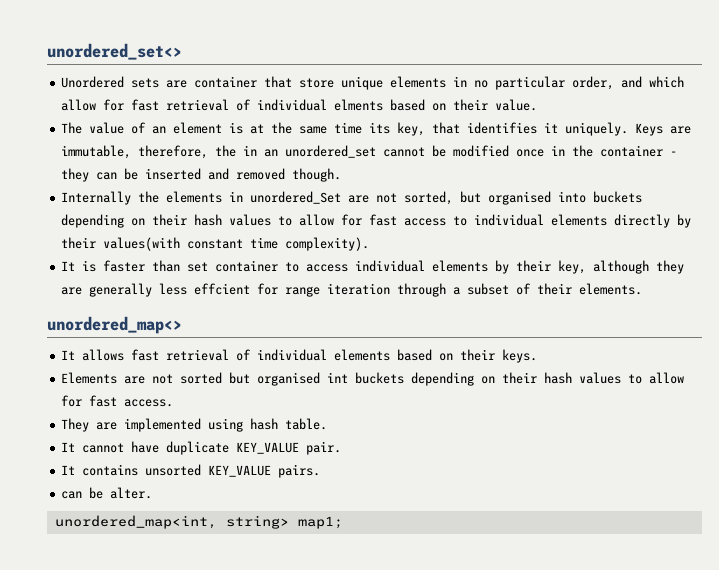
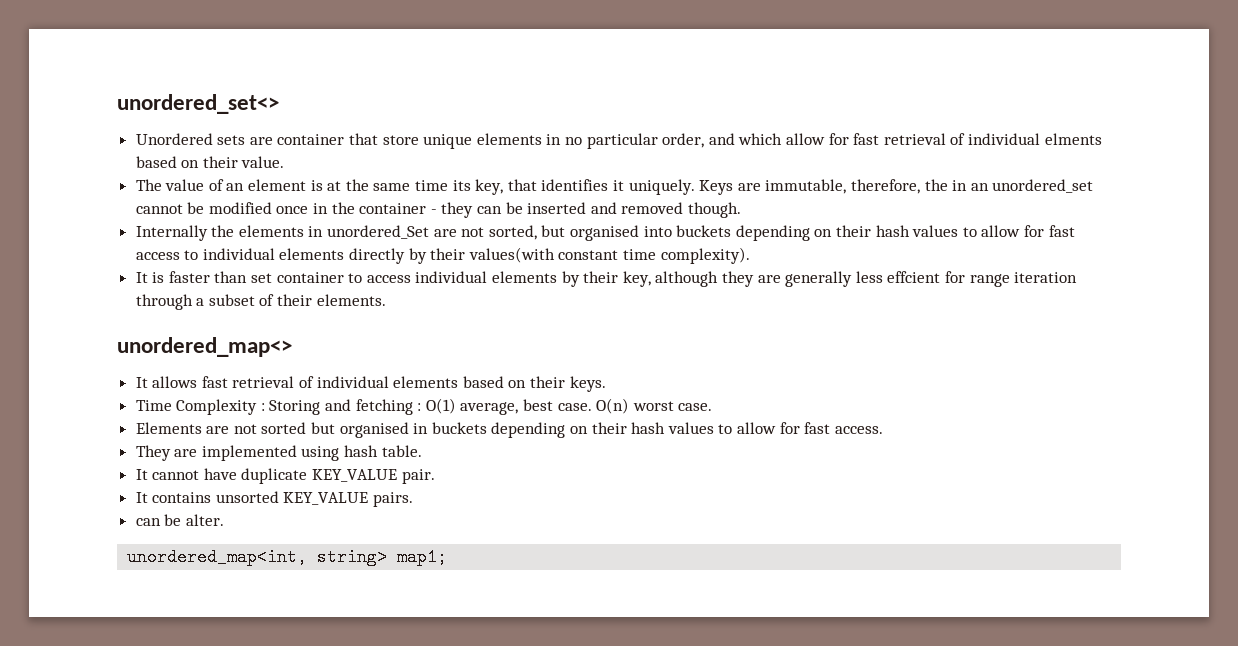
(538, 356) none -> [135,398,713,415] // Time Complexity : Storing and fetching : O(1) average, best case. O(n) worst case.
[327,372,349,383] int -> [413,423,429,434] in

